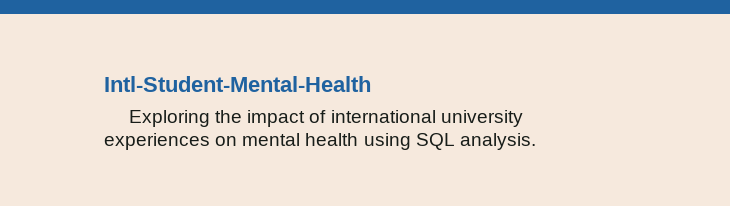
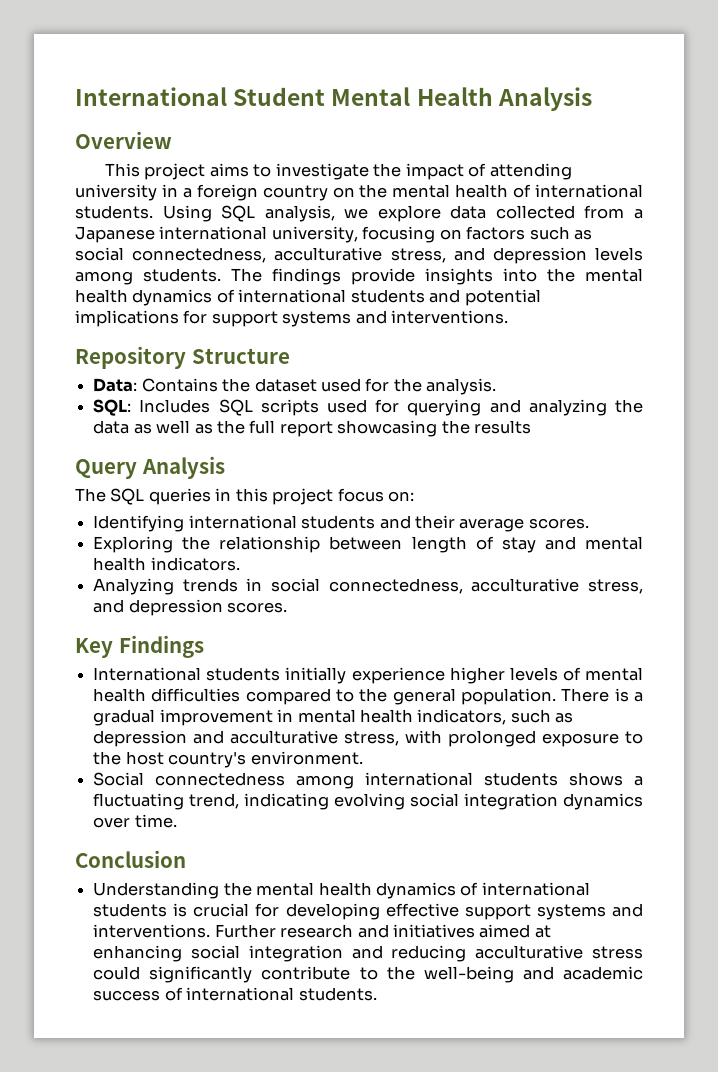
[104,76,371,92] [129,110,523,127] [104,133,536,150] Intl-Student-Mental-Health // Exploring the impact of international university experiences on mental health using SQL analysis. -> [75,87,592,111] [75,131,172,149] [105,163,572,180] [75,184,643,201] [75,205,643,222] [75,226,593,243] [75,247,643,264] [75,268,643,285] [75,289,541,306] [75,310,509,327] [75,346,290,369] [93,378,497,395] [93,399,643,416] [93,420,532,437] [75,456,225,479] [75,488,415,505] [93,515,589,532] [93,536,643,553] [93,557,240,571] [93,578,643,595] [93,599,288,616] [75,635,204,658] [93,667,643,684] [93,688,644,705] [93,709,574,726] [93,730,644,747] [93,751,363,768] [93,772,644,789] [93,793,643,810] [93,814,177,828] [75,850,186,868] [93,882,590,899] [93,903,643,920] [93,924,551,938] [93,945,643,962] [93,966,643,983] [93,987,377,1001] International Student Mental Health Analysis // Overview // This project aims to investigate the impact of attending university in a foreign country on the mental health of international students. Using SQL analysis, we explore data collected from a Japanese international university, focusing on factors such as social connectedness, acculturative stress, and depression levels among students. The findings provide insights into the mental health dynamics of international students and potential implications for support systems and interventions. // Repository Structure // Data: Contains the dataset used for the analysis. // SQL: Includes SQL scripts used for querying and analyzing the data as well as the full report showcasing the results // Query Analysis // The SQL queries in this project focus on: // Identifying international students and their average scores. // Exploring the relationship between length of stay and mental health indicators. // Analyzing trends in social connectedness, acculturative stress, and depression scores. // Key Findings // International students initially experience higher levels of mental health difficulties compared to the general population. There is a gradual improvement in mental health indicators, such as depression and acculturative stress, with prolonged exposure to the host country's environment. // Social connectedness among international students shows a fluctuating trend, indicating evolving social integration dynamics over time. // Conclusion // Understanding the mental health dynamics of international students is crucial for developing effective support systems and interventions. Further research and initiatives aimed at enhancing social integration and reducing acculturative stress could significantly contribute to the well-being and academic success of international students.

